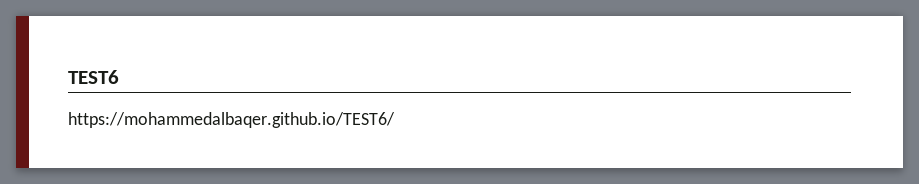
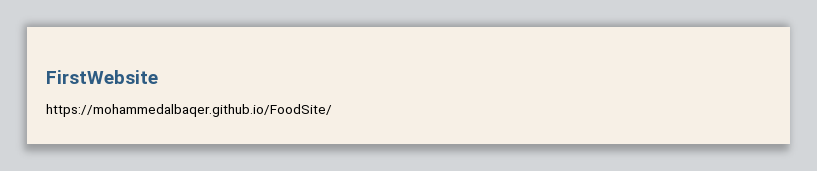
[68,70,119,84] [68,112,395,128] TEST6 // https://mohammedalbaqer.github.io/TEST6/ -> [46,70,158,84] [46,104,332,117] FirstWebsite // https://mohammedalbaqer.github.io/FoodSite/

